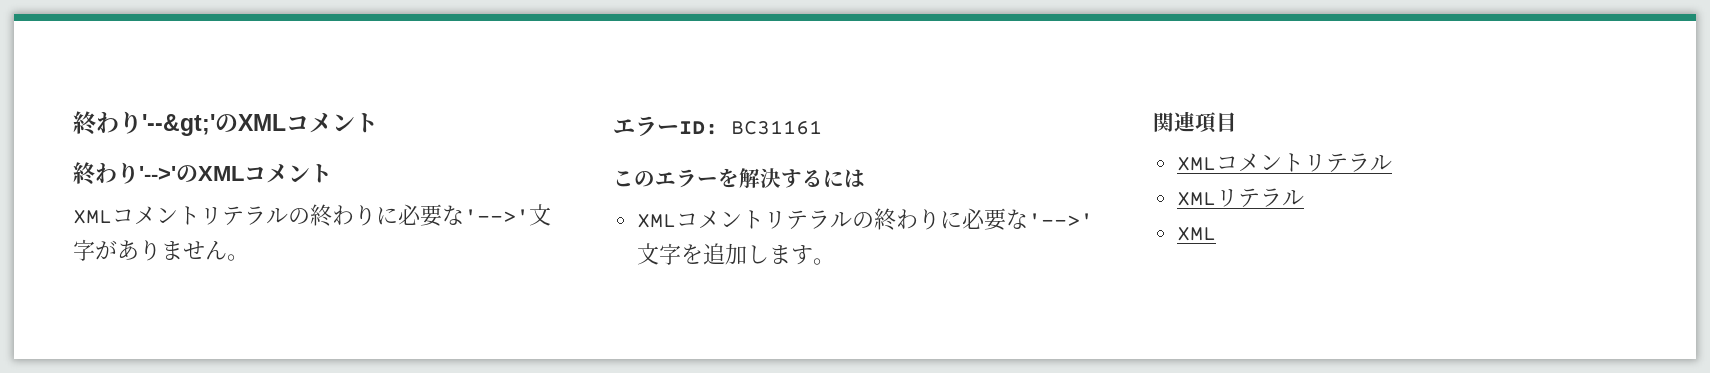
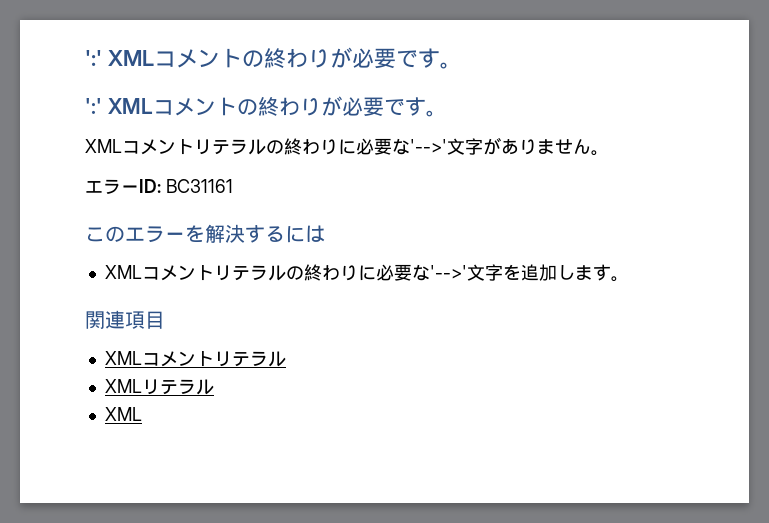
[73,111,378,136] [73,162,332,185] 終わり'--&gt;'のXMLコメント // 終わり'-->'のXMLコメント -> [85,47,462,69] [85,96,447,117] ':' XMLコメントの終わりが必要です。 // ':' XMLコメントの終わりが必要です。

